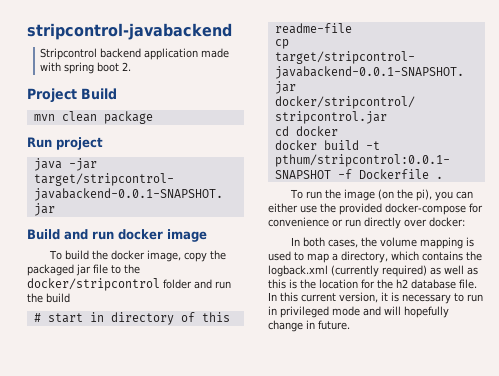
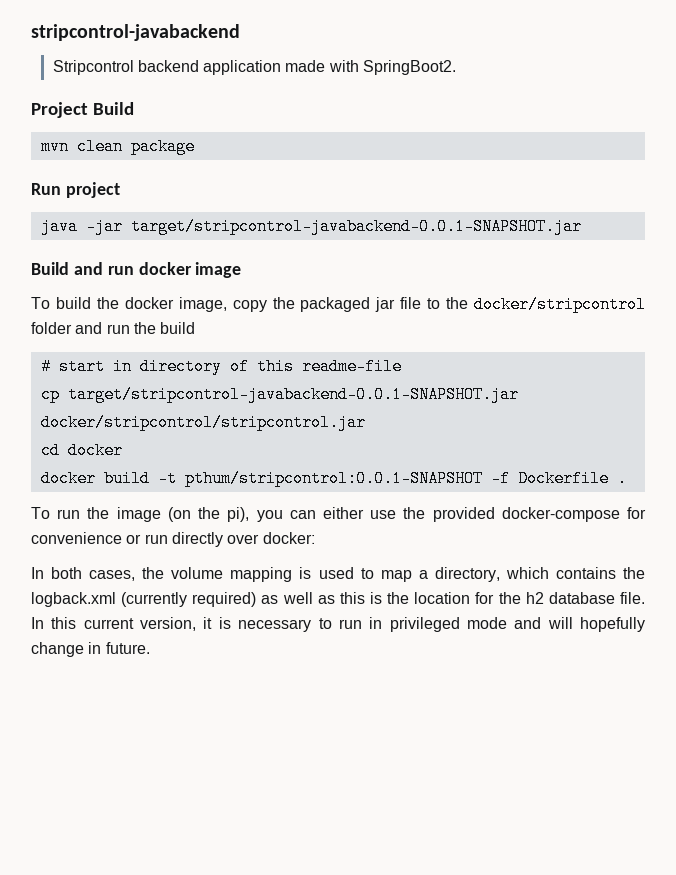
[64,62,132,74] spring boot 2. -> [363,60,457,75] SpringBoot2.

